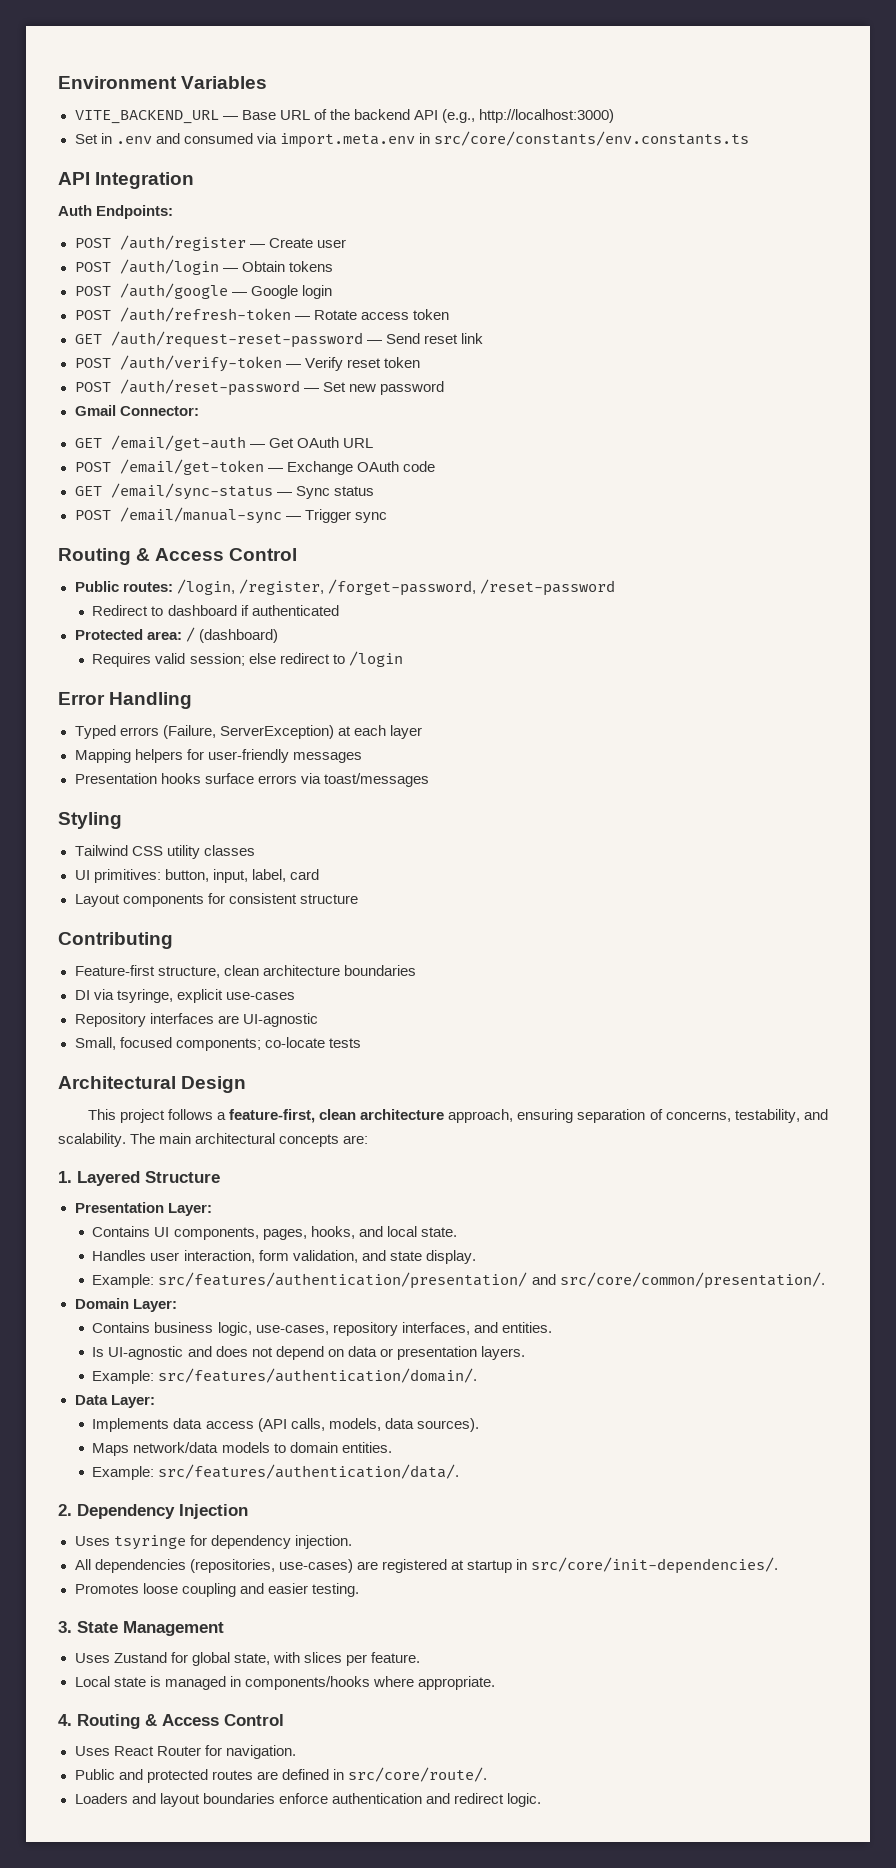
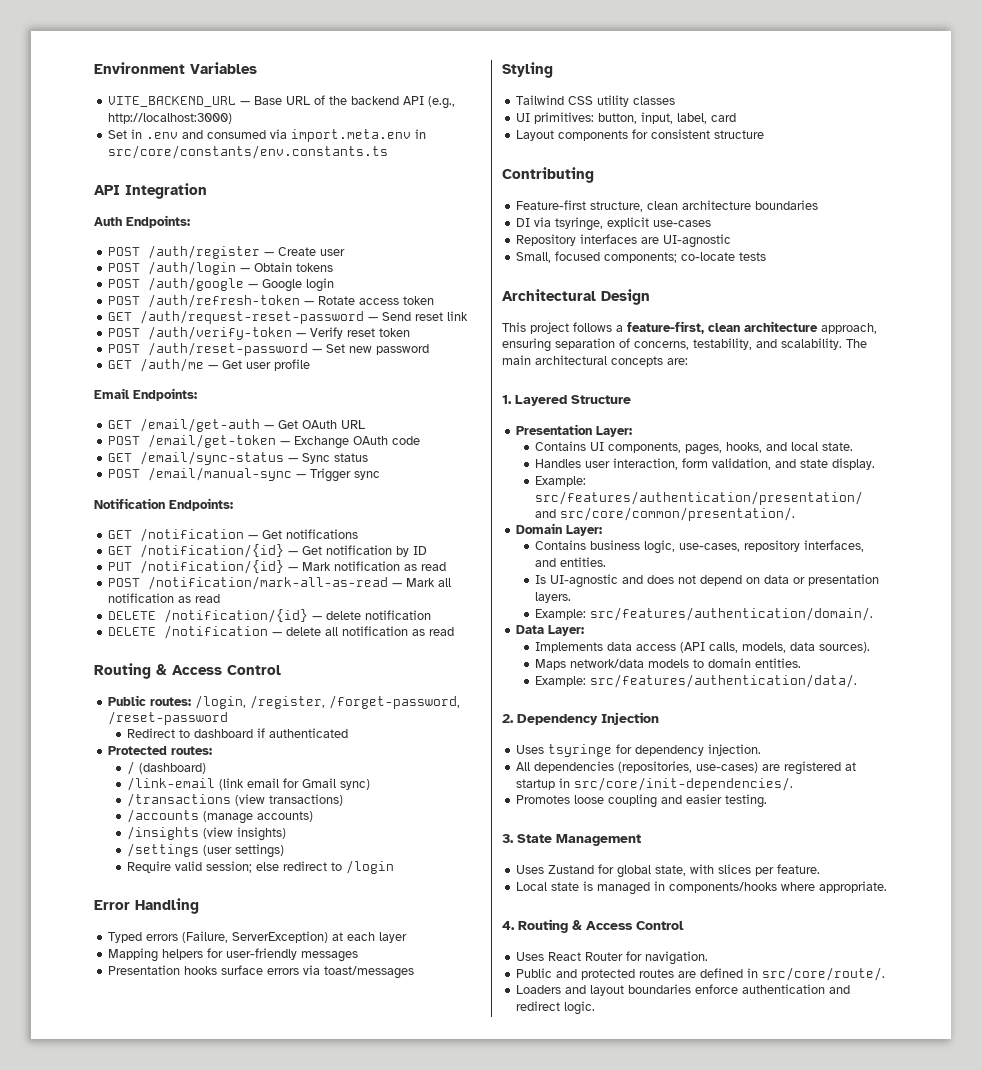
[74,405,199,416] Gmail Connector: -> [108,358,311,372] [94,388,197,401] GET /auth/me — Get user profile // Email Endpoints:
(387, 517) none -> [94,498,233,511] [108,528,359,542] [108,544,428,558] [108,560,447,574] [108,576,452,590] [108,593,221,603] [108,609,432,623] [108,625,455,639] // Notification Endpoints: // GET /notification — Get notifications // GET /notification/{id} — Get notification by ID // PUT /notification/{id} — Mark notification as read // POST /notification/mark-all-as-read — Mark all notification as read // DELETE /notification/{id} — delete notification // DELETE /notification — delete all notification as read
[146,631,182,640] area: -> [171,746,213,755] routes: //
[92,653,152,667] Requires -> [127,777,371,791] [127,793,344,807] [127,809,314,824] [127,826,287,841] [127,843,285,858] [127,861,172,873] /link-email (link email for Gmail sync) // /transactions (view transactions) // /accounts (manage accounts) // /insights (view insights) // /settings (user settings) // Require

